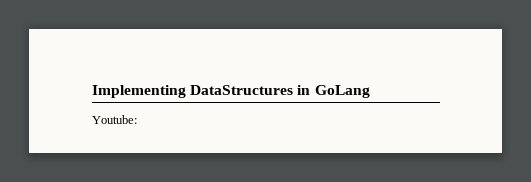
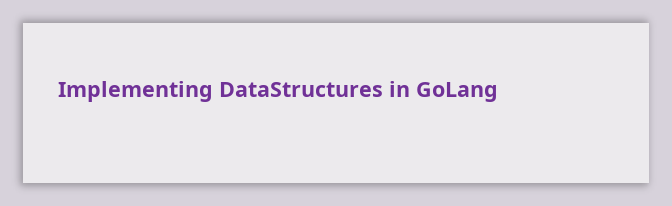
[92,115,137,124] // Youtube: -> (498, 92) none

